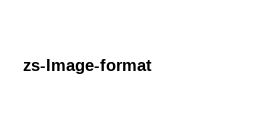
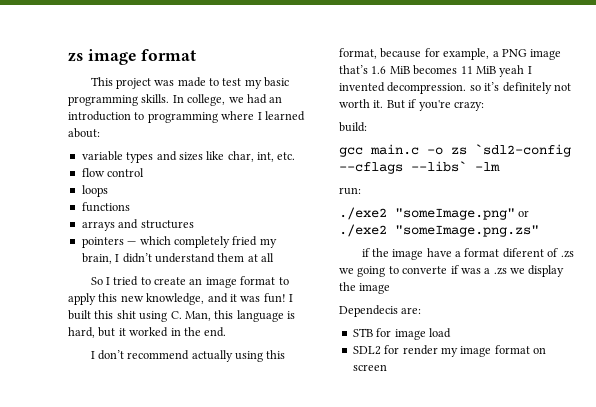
[23,59,152,74] zs-Image-format -> [68,49,197,65] [90,77,290,89] [68,94,283,106] [68,111,305,123] [68,128,100,138] [81,151,296,163] [81,168,145,177] [81,185,108,197] [81,202,130,212] [81,219,194,231] [81,236,277,248] [81,253,274,264] [90,276,289,288] [68,293,293,305] [68,310,295,322] [68,327,227,338] [90,350,286,362] [339,48,562,60] [339,65,532,77] [339,82,571,94] [339,99,484,111] [339,122,367,132] [339,144,571,157] [339,161,500,174] [339,187,361,195] [339,207,530,220] [339,224,539,237] [361,248,574,260] [339,265,565,277] [339,282,391,294] [339,305,422,317] [352,328,451,340] [352,345,546,357] [352,364,387,371] zs image format // This project was made to test my basic programming skills. In college, we had an introduction to programming where I learned about: // variable types and sizes like char, int, etc. // flow control // loops // functions // arrays and structures // pointers — which completely fried my brain, I didn’t understand them at all // So I tried to create an image format to apply this new knowledge, and it was fun! I built this shit using C. Man, this language is hard, but it worked in the end. // I don’t recommend actually using this format, because for example, a PNG image that’s 1.6 MiB becomes 11 MiB yeah I invented decompression. so it’s definitely not worth it. But if you're crazy: // build: // gcc main.c -o zs `sdl2-config --cflags --libs` -lm // run: // ./exe2 "someImage.png" or ./exe2 "someImage.png.zs" // if the image have a format diferent of .zs we going to converte if was a .zs we display the image // Dependecis are: // STB for image load // SDL2 for render my image format on screen

